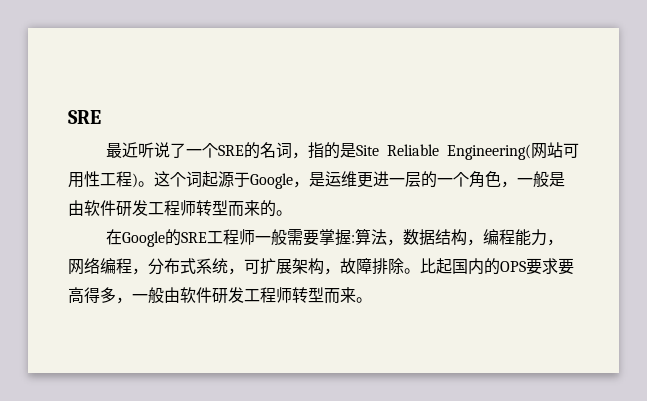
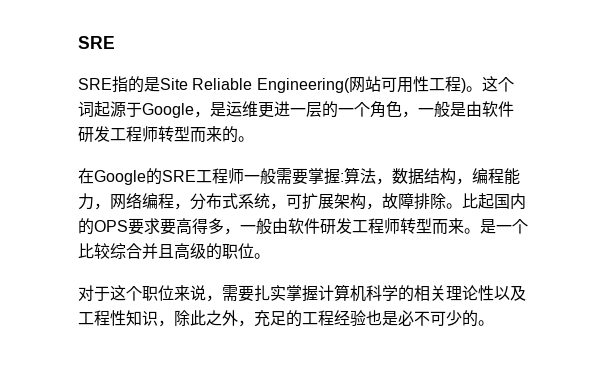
[106,142,309,159] 最近听说了一个SRE的名词， -> [78,78,112,90] SRE
(372, 300) none -> [480,219,528,234] [78,243,270,260] [78,284,526,302] [78,310,494,327] 是一个比较综合并且高级的职位。 // 对于这个职位来说，需要扎实掌握计算机科学的相关理论性以及工程性知识，除此之外，充足的工程经验也是必不可少的。

